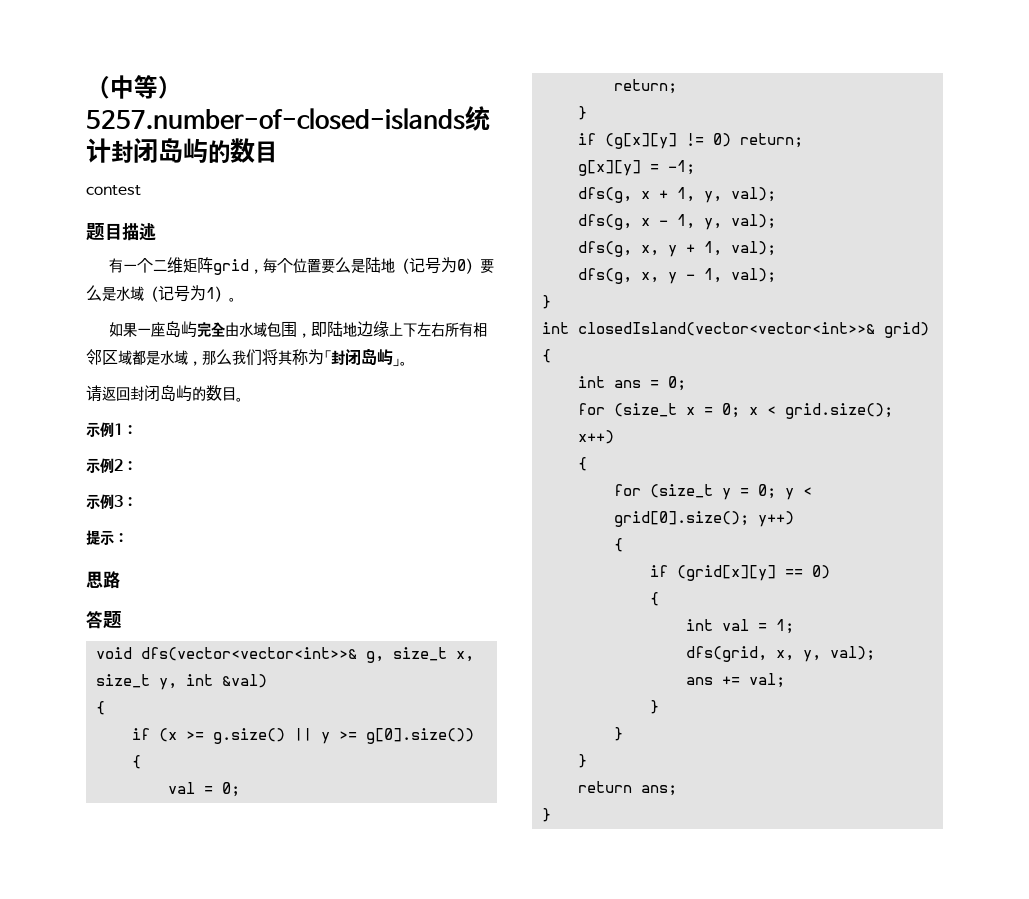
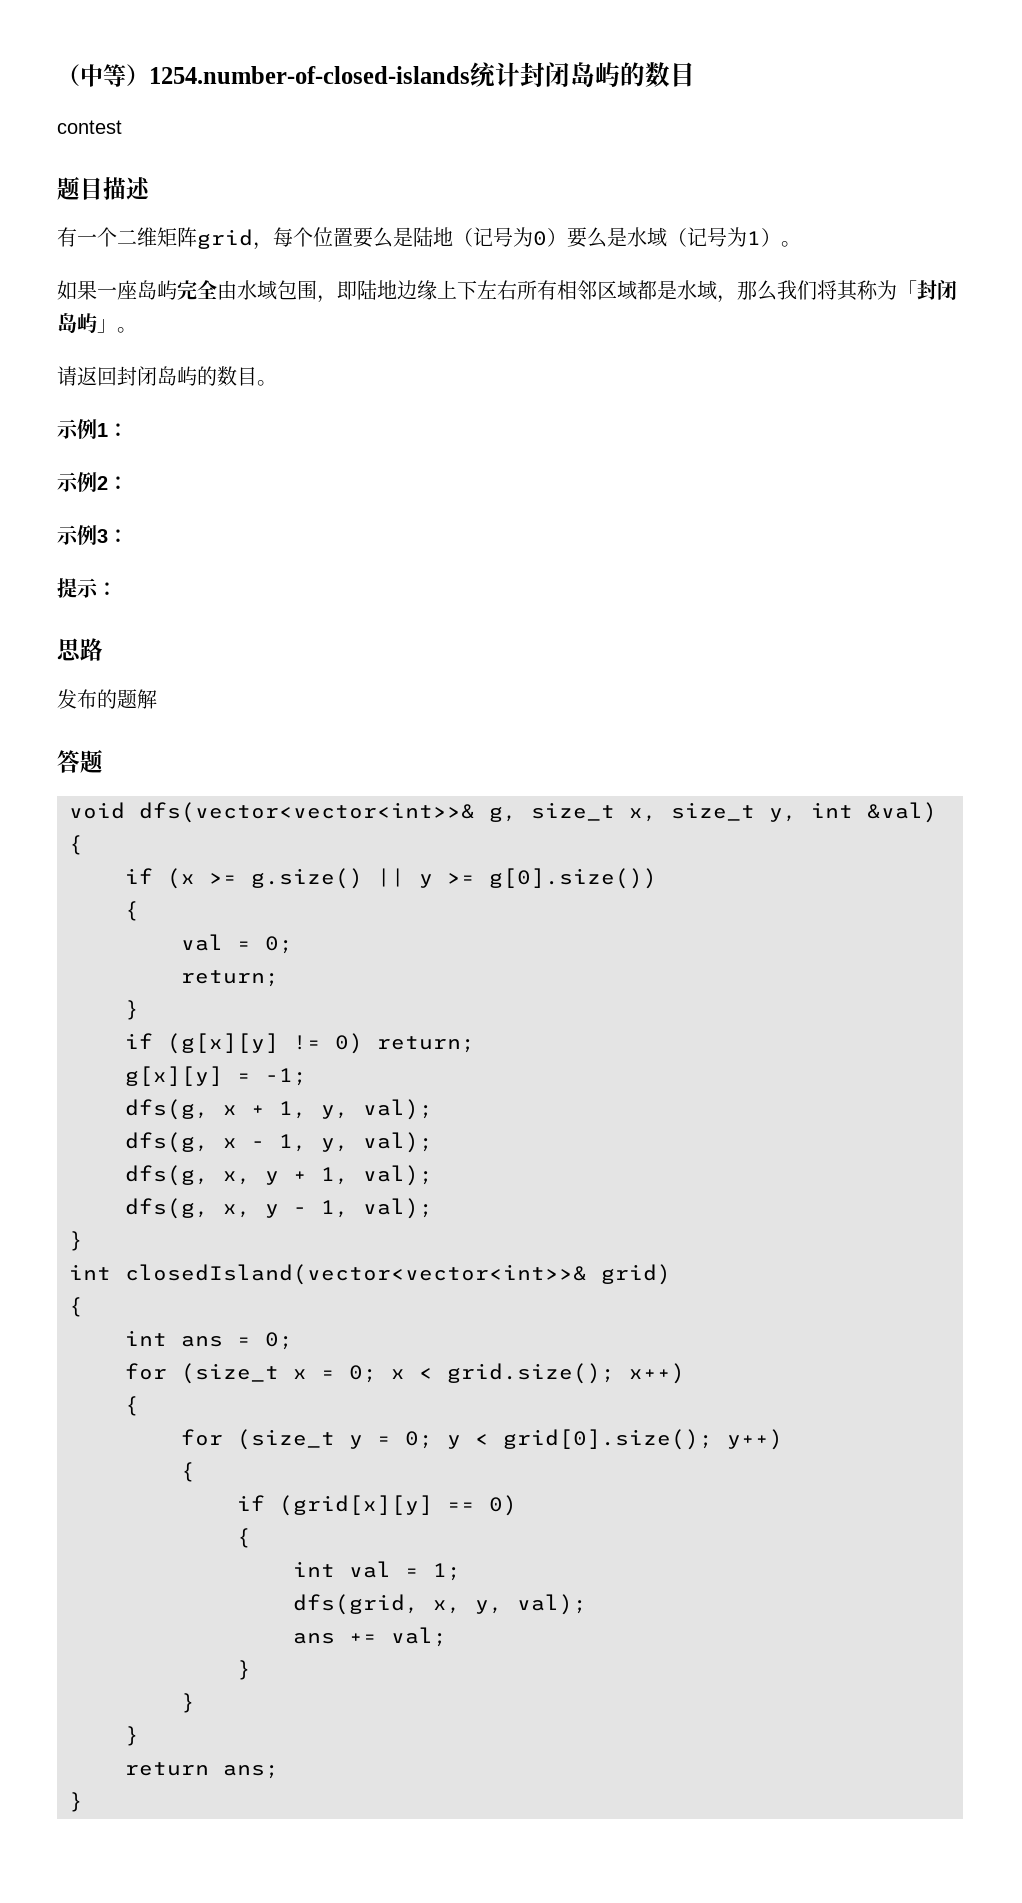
[86,108,465,130] 5257.number-of-closed-islands -> [149,66,470,84] 1254.number-of-closed-islands
(120, 580) none -> [57,689,157,709] // 发布的题解

